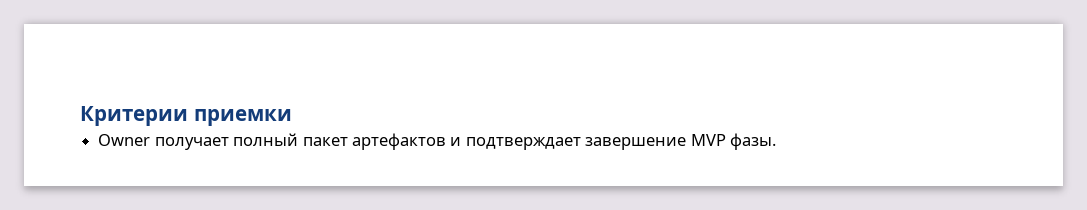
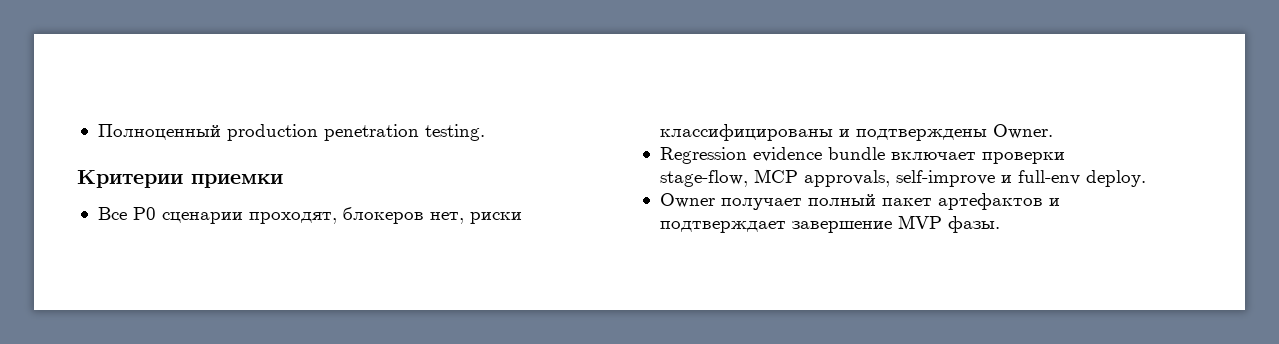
[80,106,292,126] Критерии приемки -> [97,124,485,141] [77,170,283,188] [97,207,522,224] [659,124,1053,141] [659,147,1065,164] [659,169,1146,187] Полноценный production penetration testing. // Критерии приемки // Все P0 сценарии проходят, блокеров нет, риски классифицированы и подтверждены Owner. // Regression evidence bundle включает проверки stage-flow, MCP approvals, self-improve и full-env deploy.

